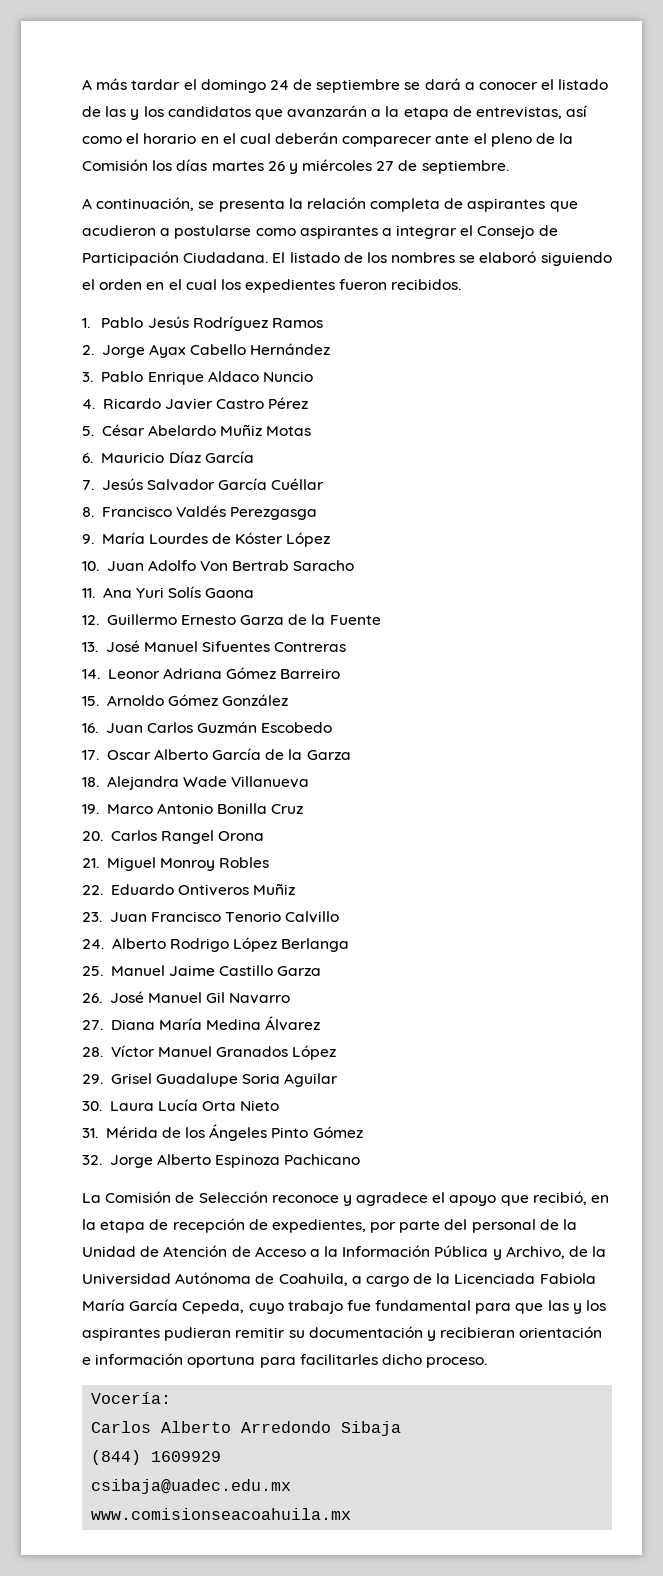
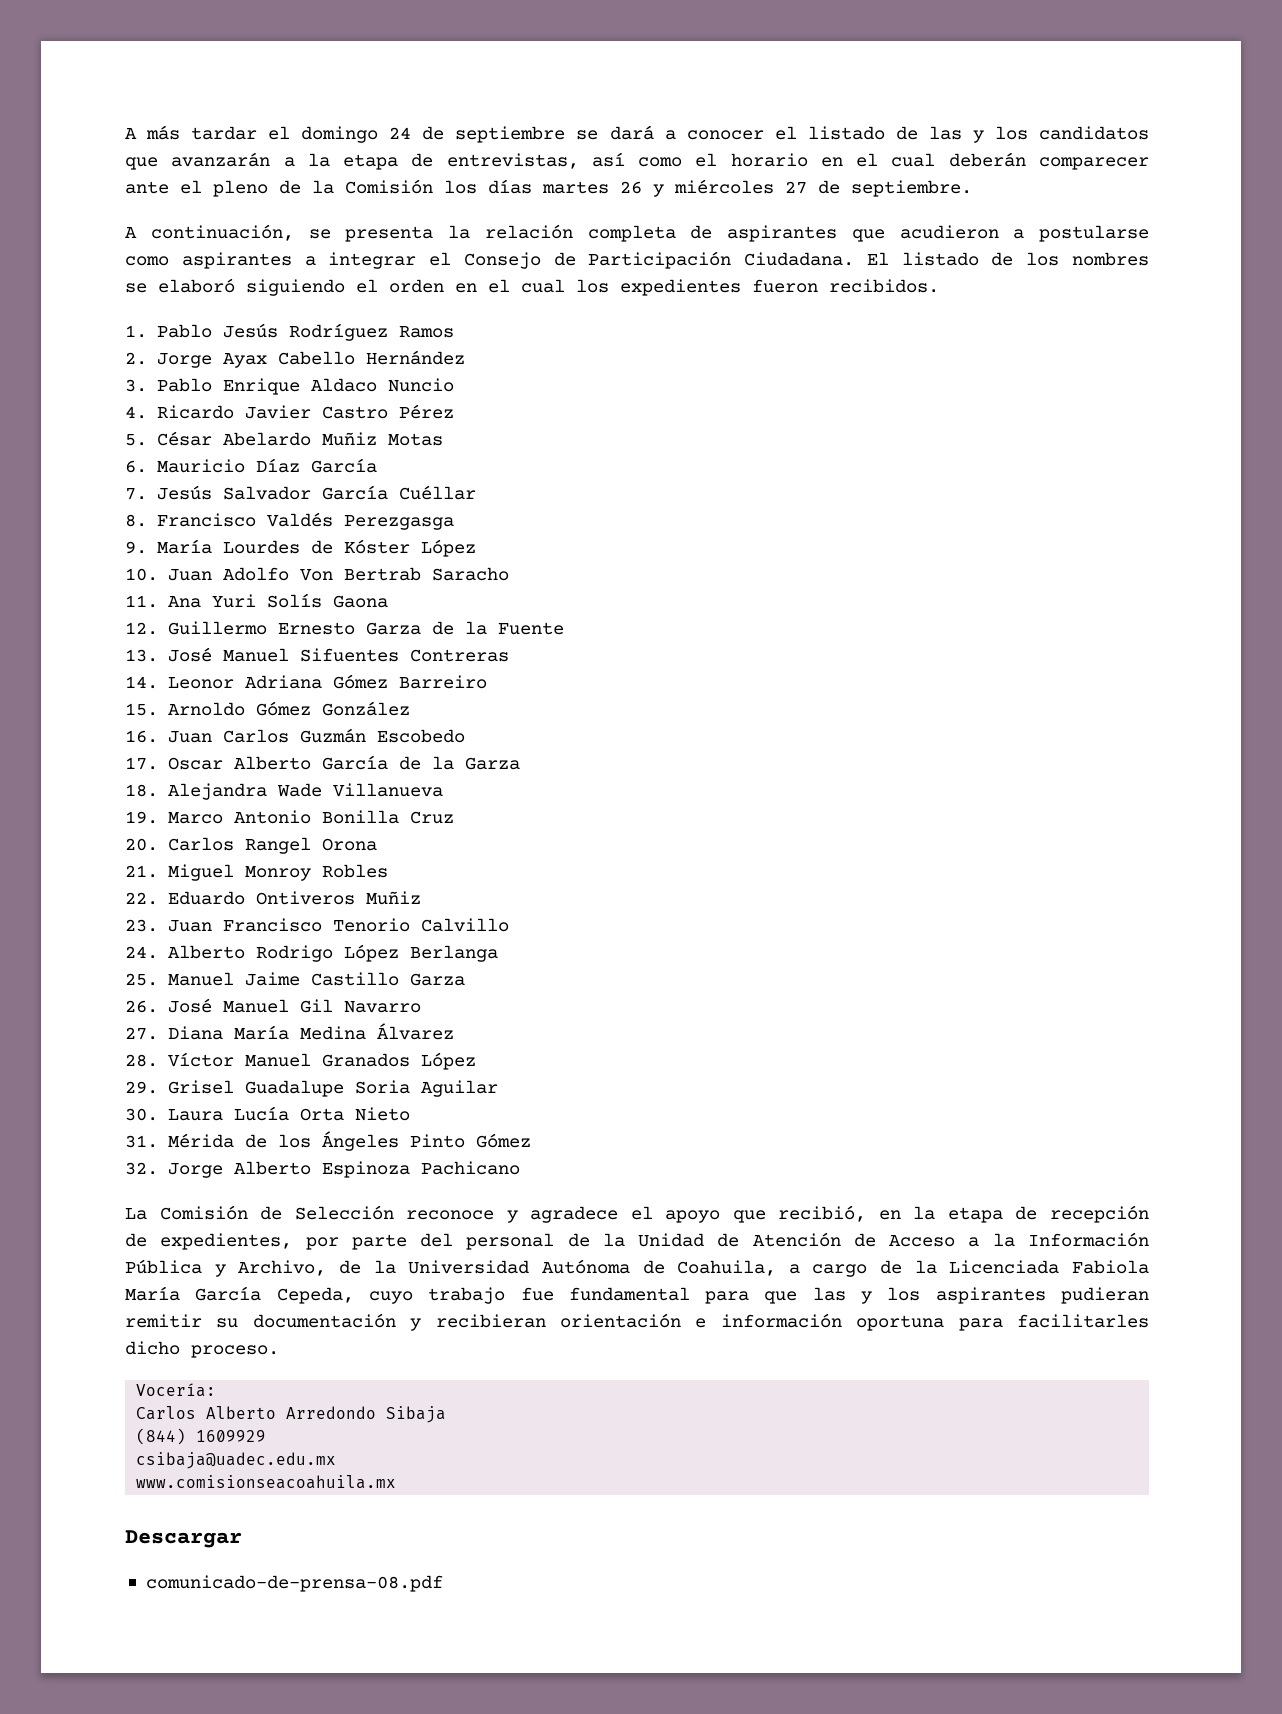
(352, 1514) none -> [125,1530,242,1548] [145,1575,443,1592] // Descargar // comunicado-de-prensa-08.pdf

